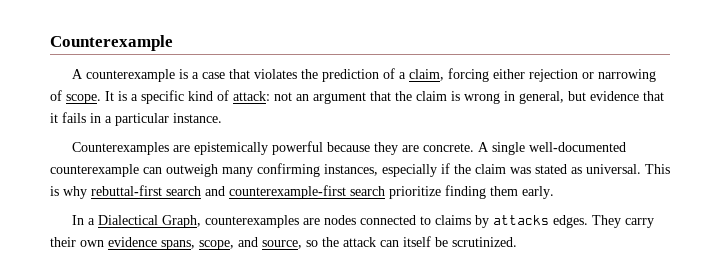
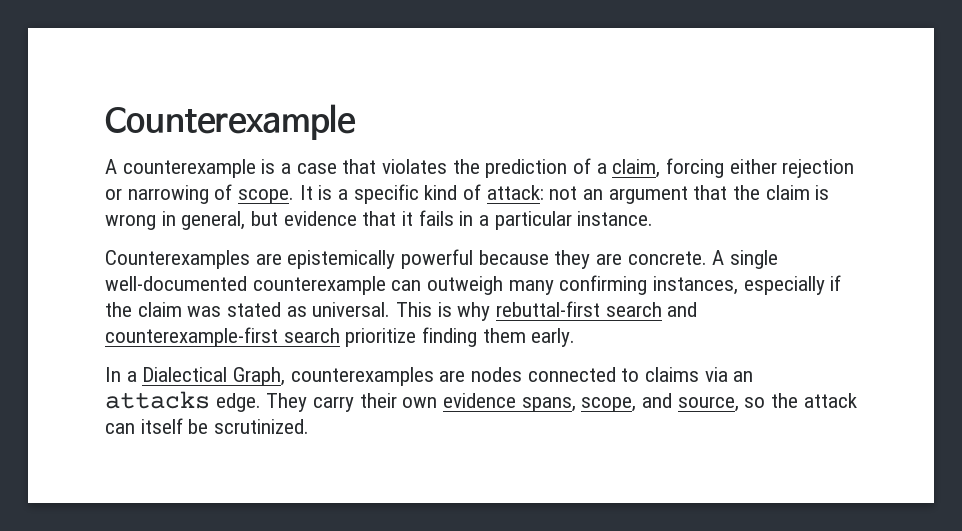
[475,215,589,228] by attacks edges. -> [704,367,754,382] [105,391,261,412] via an attacks edge.

